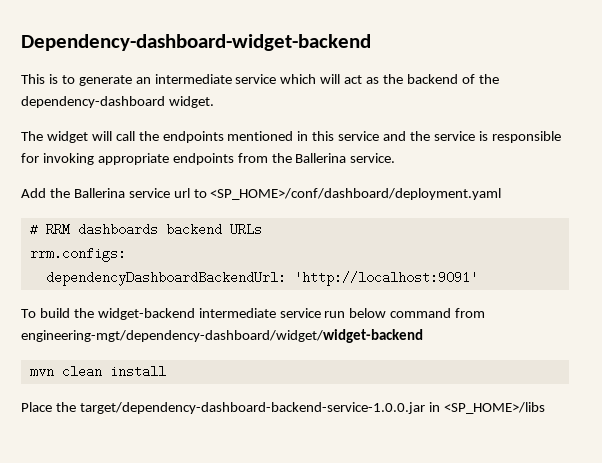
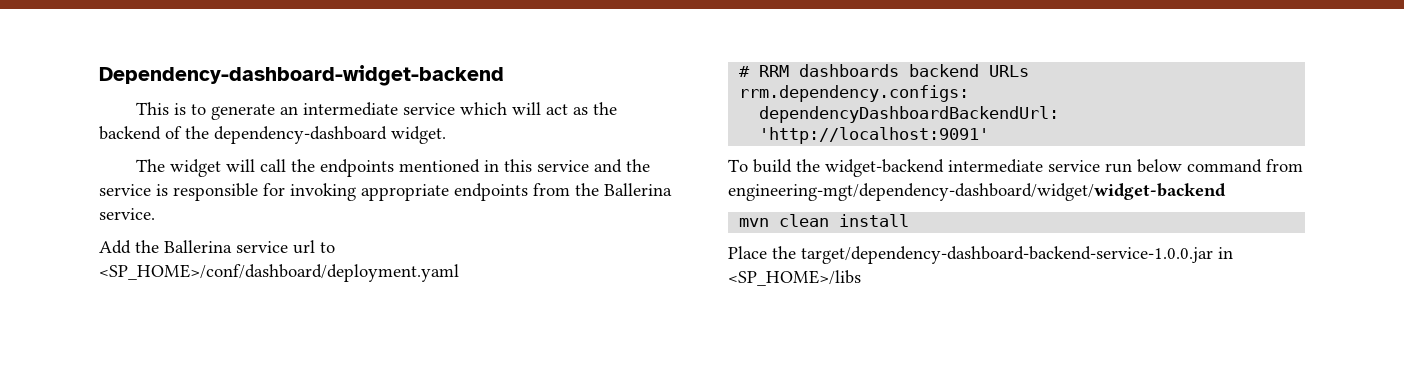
[29,247,126,262] rrm.configs: -> [739,85,970,102] rrm.dependency.configs:

